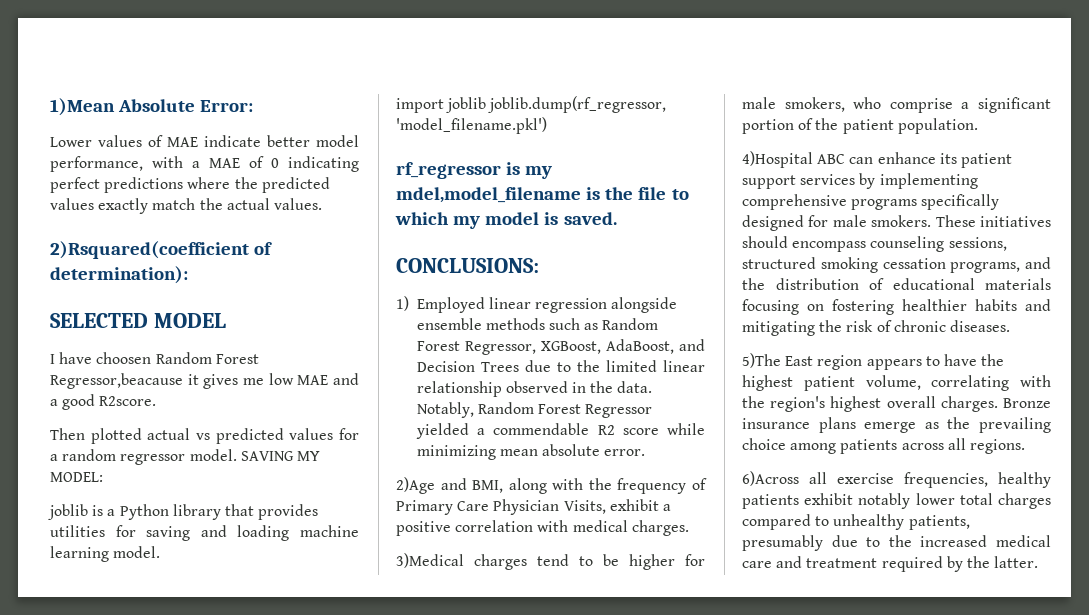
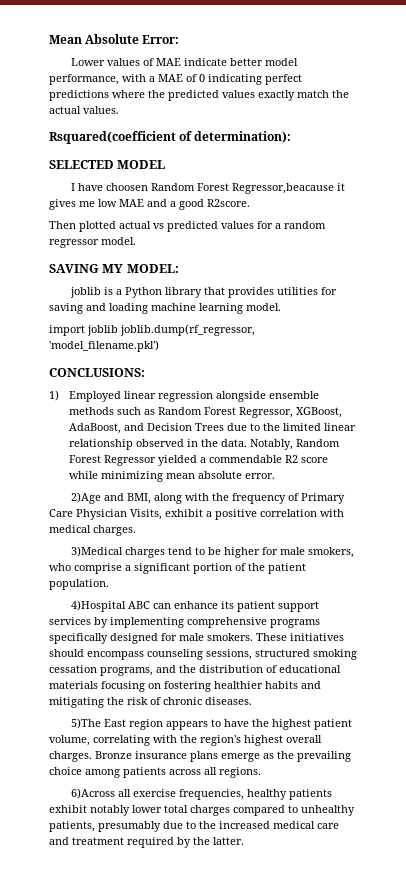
[50,98,115,116] 1)Mean -> [49,35,82,44] Mean
[50,241,249,259] 2)Rsquared(coefficient -> [49,131,176,144] Rsquared(coefficient
(237, 455) none -> (136, 241) //
[396,162,553,179] [396,187,689,203] [395,212,617,229] // rf_regressor is my mdel,model_filename is the file to which my model is saved. -> (159, 346) none

